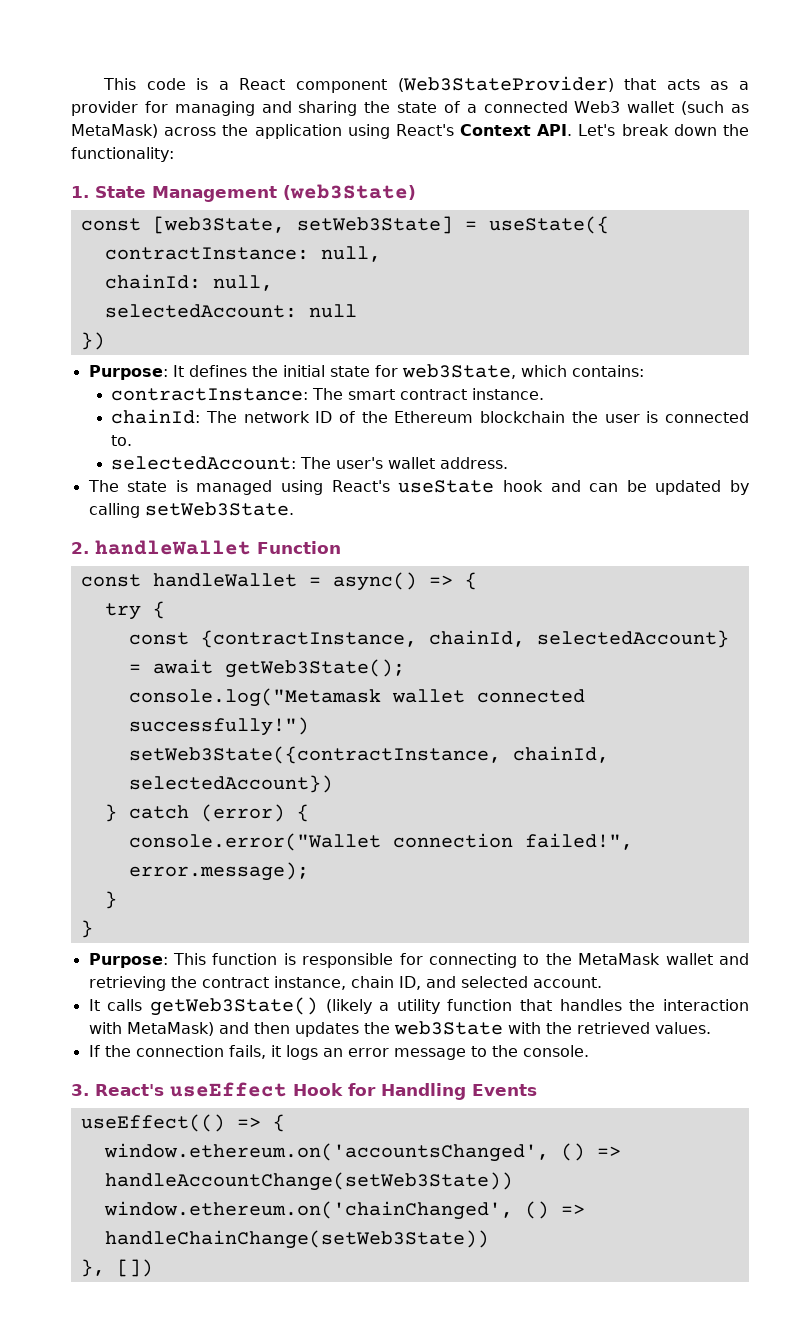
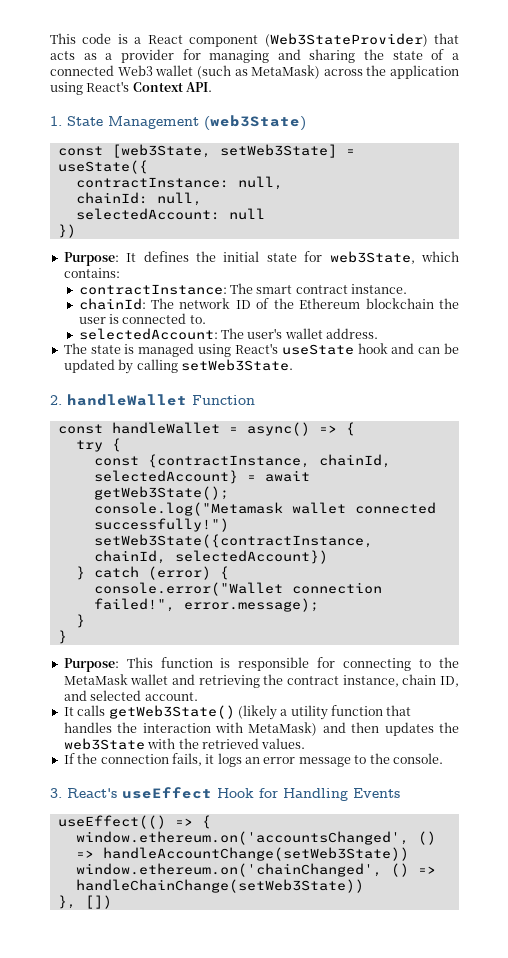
[578,124,749,136] [71,147,174,162] Let's break down the functionality: -> (213, 87) none

